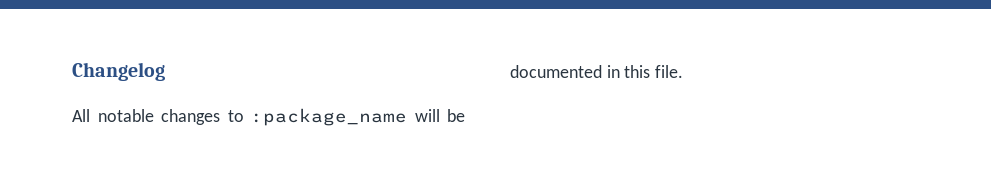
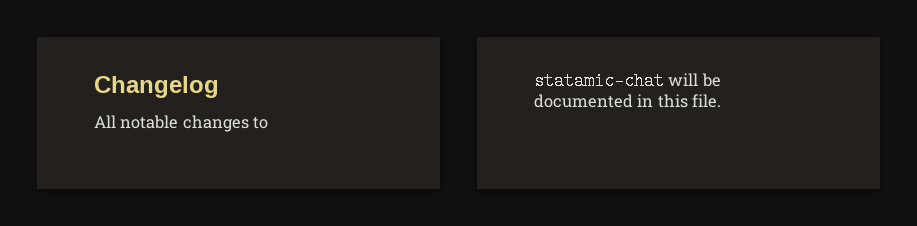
[251,108,407,126] :package_name -> [534,72,664,90] statamic-chat

